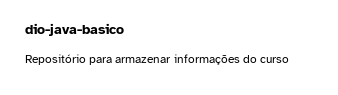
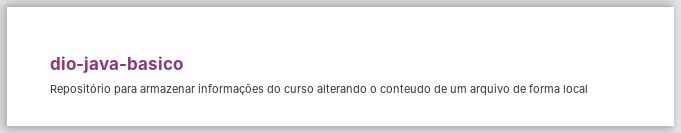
(290, 60) none -> [317,83,588,96] alterando o conteudo de um arquivo de forma local

